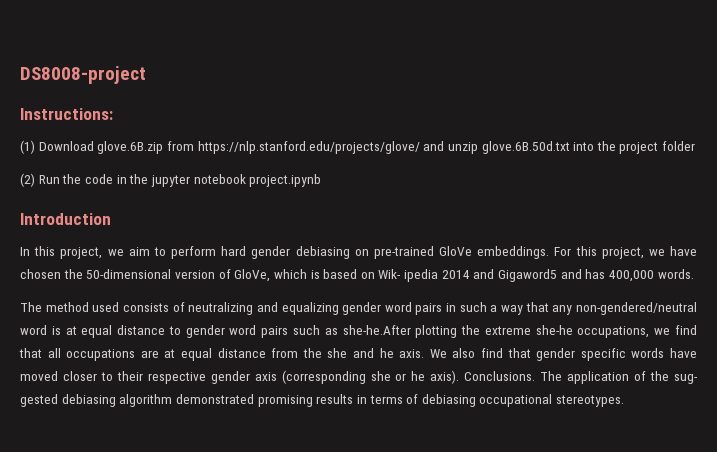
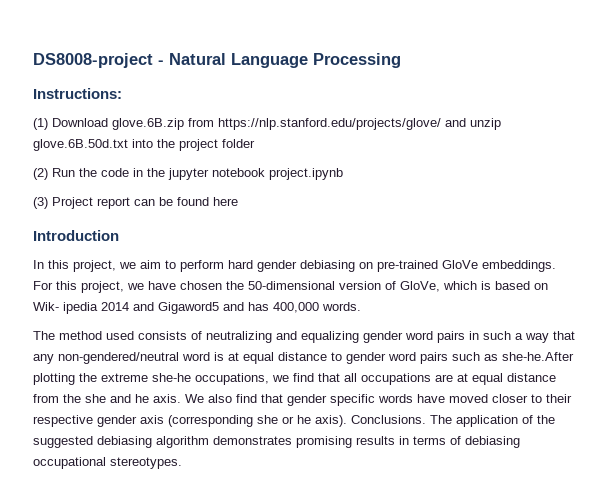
(146, 75) none -> [158,53,401,68] - Natural Language Processing
(322, 180) none -> [33,197,238,209] // (3) Project report can be found here
[674,374,699,384] [20,394,58,407] sug- gested -> [33,436,93,448] suggested
[175,394,254,404] demonstrated -> [213,436,292,445] demonstrates

